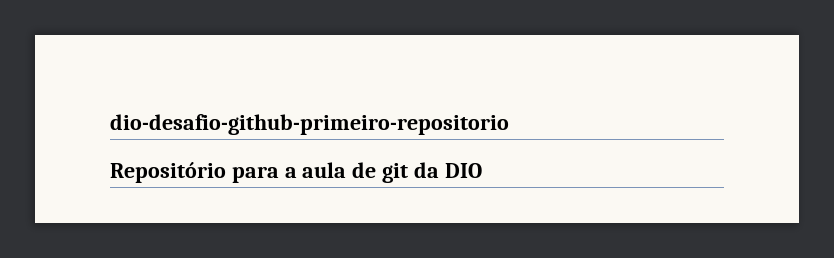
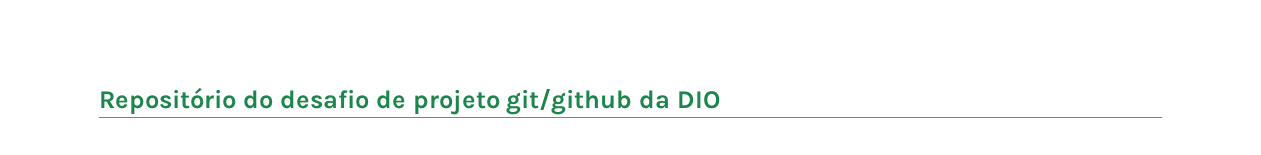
[110,114,509,135] [110,162,409,183] dio-desafio-github-primeiro-repositorio // Repositório para a aula de git -> [99,87,633,115] Repositório do desafio de projeto git/github

